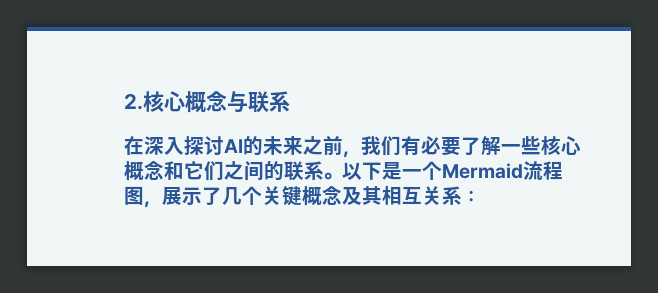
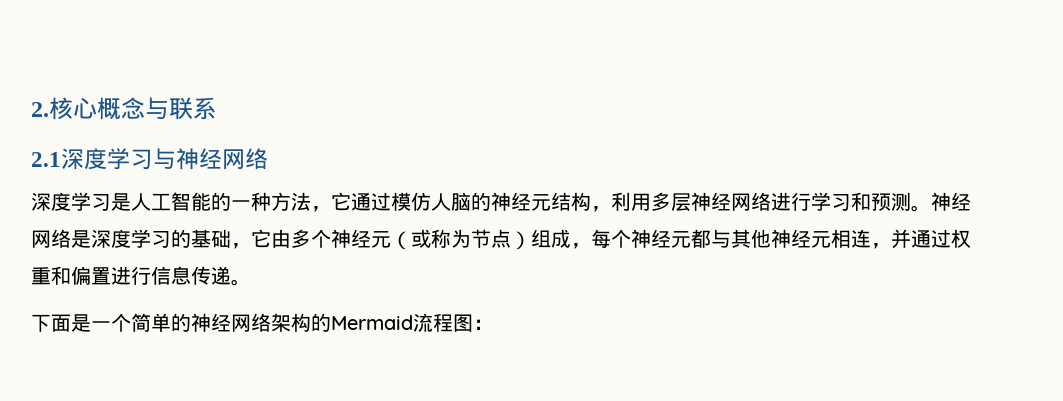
[124,136,581,158] [124,161,563,181] [124,186,462,208] 在深入探讨AI的未来之前，我们有必要了解一些核心概念和它们之间的联系。以下是一个Mermaid流程图，展示了几个关键概念及其相互关系 -> [31,148,268,170] [31,192,971,212] [31,229,971,250] [31,266,251,286] [31,313,473,332] 2.1深度学习与神经网络 // 深度学习是人工智能的一种方法，它通过模仿人脑的神经元结构，利用多层神经网络进行学习和预测。神经网络是深度学习的基础，它由多个神经元（或称为节点）组成，每个神经元都与其他神经元相连，并通过权重和偏置进行信息传递。 // 下面是一个简单的神经网络架构的Mermaid流程图

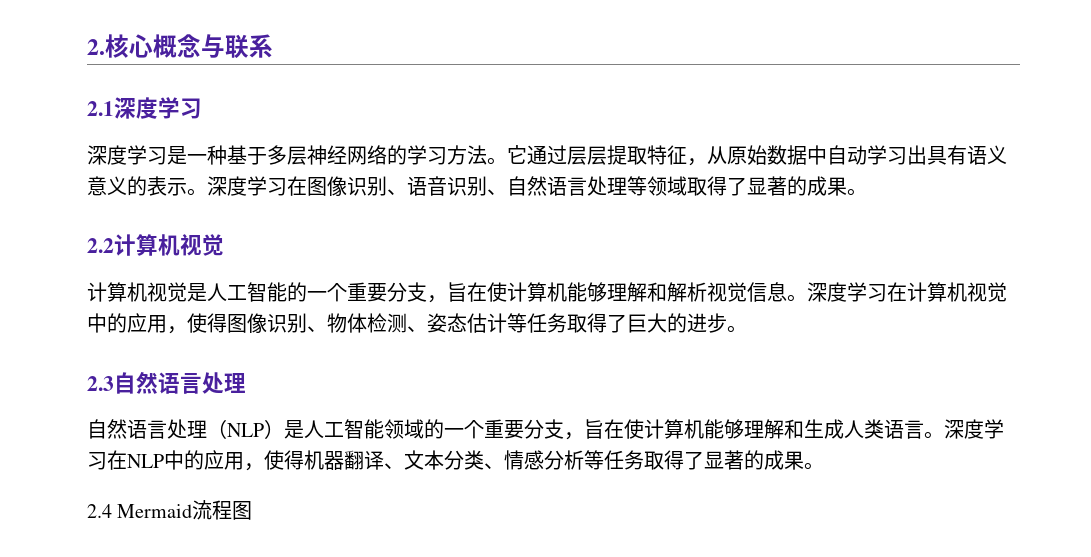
[153,148,268,170] 与神经网络 -> (202, 108) none
[131,192,971,212] [31,229,971,250] [31,266,251,286] [31,313,331,332] 人工智能的一种方法，它通过模仿人脑的神经元结构，利用多层神经网络进行学习和预测。神经网络是深度学习的基础，它由多个神经元（或称为节点）组成，每个神经元都与其他神经元相连，并通过权重和偏置进行信息传递。 // 下面是一个简单的神经网络架构的 -> [187,145,1007,166] [87,176,867,196] [87,234,224,256] [87,282,1007,303] [87,313,747,334] [87,371,246,394] [87,419,1004,440] [87,450,824,471] [87,504,112,518] 一种基于多层神经网络的学习方法。它通过层层提取特征，从原始数据中自动学习出具有语义意义的表示。深度学习在图像识别、语音识别、自然语言处理等领域取得了显著的成果。 // 2.2计算机视觉 // 计算机视觉是人工智能的一个重要分支，旨在使计算机能够理解和解析视觉信息。深度学习在计算机视觉中的应用，使得图像识别、物体检测、姿态估计等任务取得了巨大的进步。 // 2.3自然语言处理 // 自然语言处理（NLP）是人工智能领域的一个重要分支，旨在使计算机能够理解和生成人类语言。深度学习在NLP中的应用，使得机器翻译、文本分类、情感分析等任务取得了显著的成果。 // 2.4
[473,319,493,330] ： -> (253, 510) none

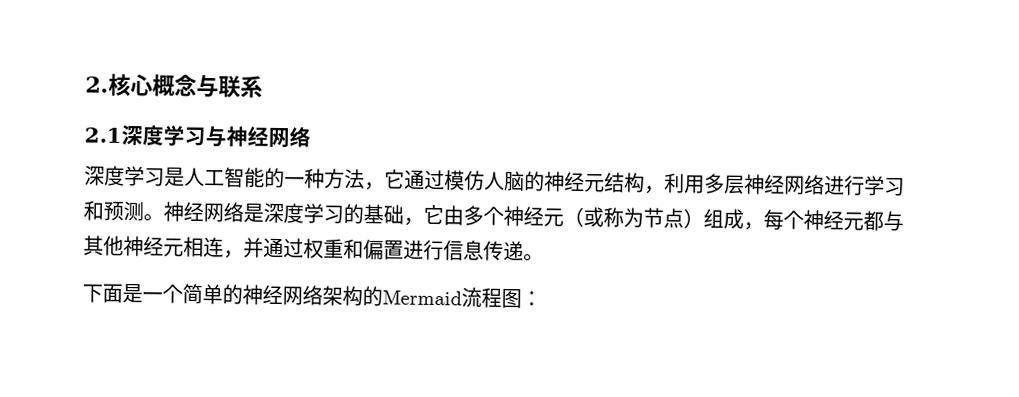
(202, 108) none -> [205,126,311,149] 与神经网络
[187,145,1007,166] [87,176,867,196] [87,234,224,256] [87,282,1007,303] [87,313,747,334] [87,371,246,394] [87,419,1004,440] [87,450,824,471] [87,504,112,518] 一种基于多层神经网络的学习方法。它通过层层提取特征，从原始数据中自动学习出具有语义意义的表示。深度学习在图像识别、语音识别、自然语言处理等领域取得了显著的成果。 // 2.2计算机视觉 // 计算机视觉是人工智能的一个重要分支，旨在使计算机能够理解和解析视觉信息。深度学习在计算机视觉中的应用，使得图像识别、物体检测、姿态估计等任务取得了巨大的进步。 // 2.3自然语言处理 // 自然语言处理（NLP）是人工智能领域的一个重要分支，旨在使计算机能够理解和生成人类语言。深度学习在NLP中的应用，使得机器翻译、文本分类、情感分析等任务取得了显著的成果。 // 2.4 -> [184,167,905,197] [83,200,904,232] [83,235,544,262] [82,283,383,307] 人工智能的一种方法，它通过模仿人脑的神经元结构，利用多层神经网络进行学习和预测。神经网络是深度学习的基础，它由多个神经元（或称为节点）组成，每个神经元都与其他神经元相连，并通过权重和偏置进行信息传递。 // 下面是一个简单的神经网络架构的
(253, 510) none -> [521,291,542,307] ：

